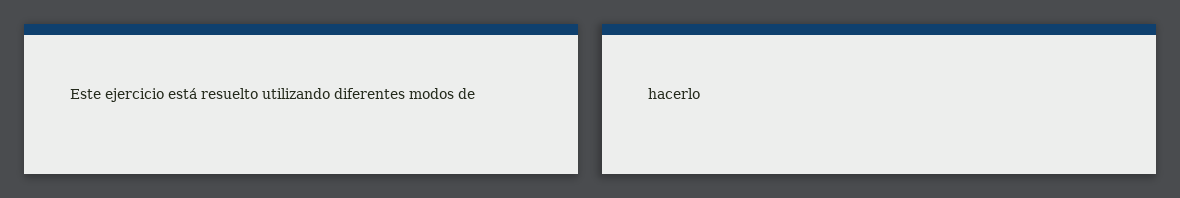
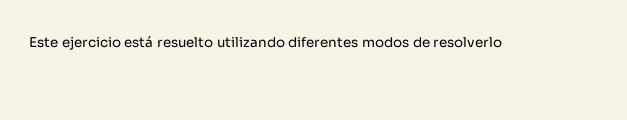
[648,88,700,99] hacerlo -> [433,37,503,48] resolverlo

